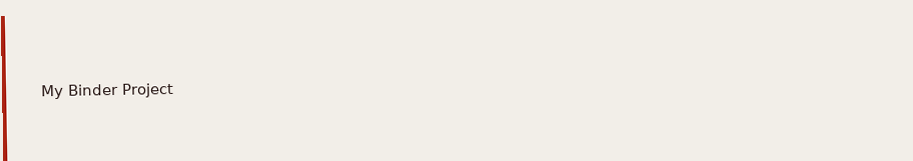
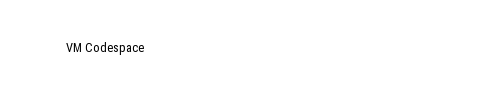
[41,82,174,100] My Binder Project -> [66,42,145,55] VM Codespace

